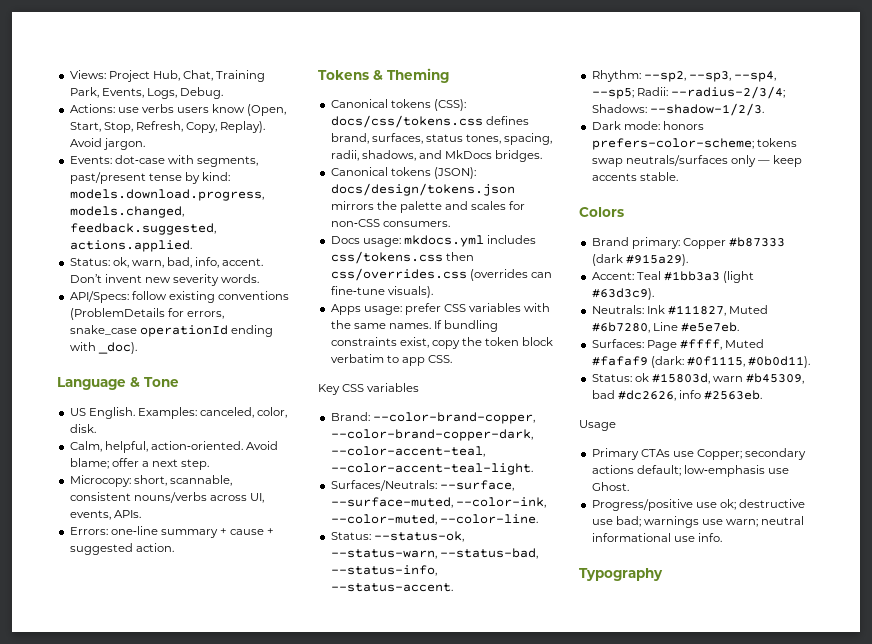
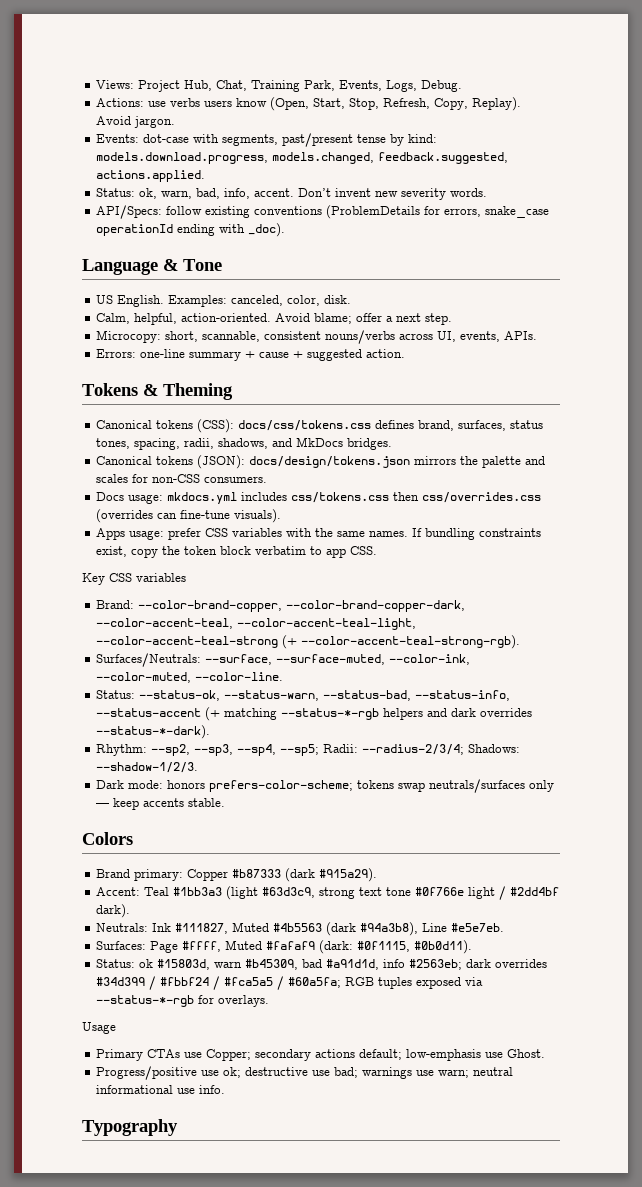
[330,463,533,475] --color-accent-teal-light. -> [237,618,417,630] [96,635,521,649] --color-accent-teal-light, --color-accent-teal-strong (+ --color-accent-teal-strong-rgb).
[330,583,453,592] --status-accent. -> [96,707,533,721] [96,725,211,739] --status-accent (+ matching --status-*-rgb helpers and dark overrides --status-*-dark).
[591,288,654,300] #63d3c9). -> [262,886,560,900] [96,904,131,918] #63d3c9, strong text tone #0f766e light / #2dd4bf dark).
[591,322,650,333] #6b7280, -> [273,922,419,936] #4b5563 (dark #94a3b8),
[617,390,762,401] #dc2626, info #2563eb. -> [326,959,548,970] [96,976,484,990] [96,995,270,1007] #a91d1d, info #2563eb; dark overrides #34d399 / #fbbf24 / #fca5a5 / #60a5fa; RGB tuples exposed via --status-*-rgb for overlays.

